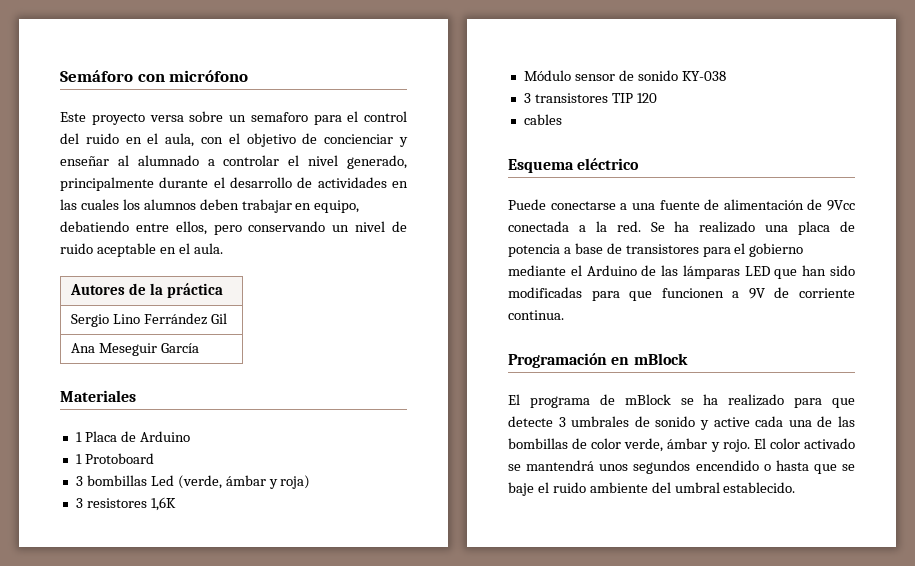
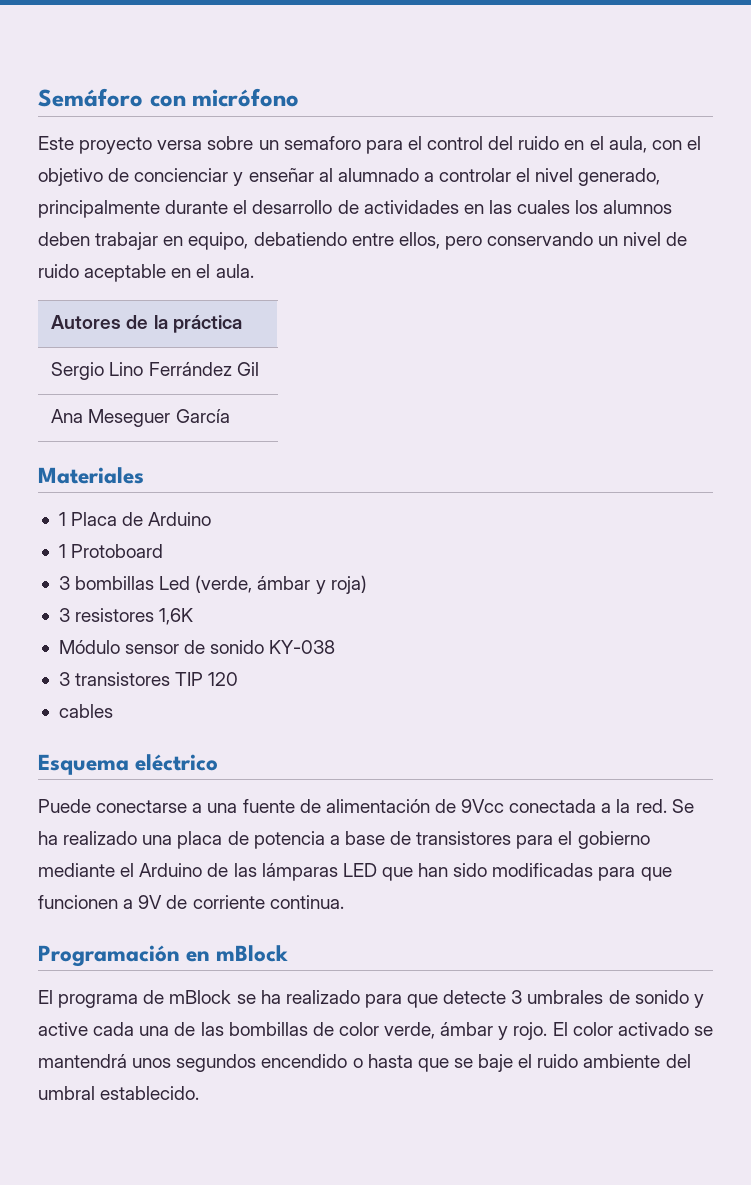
[99,343,158,356] Meseguir -> [88,409,171,427] Meseguer

